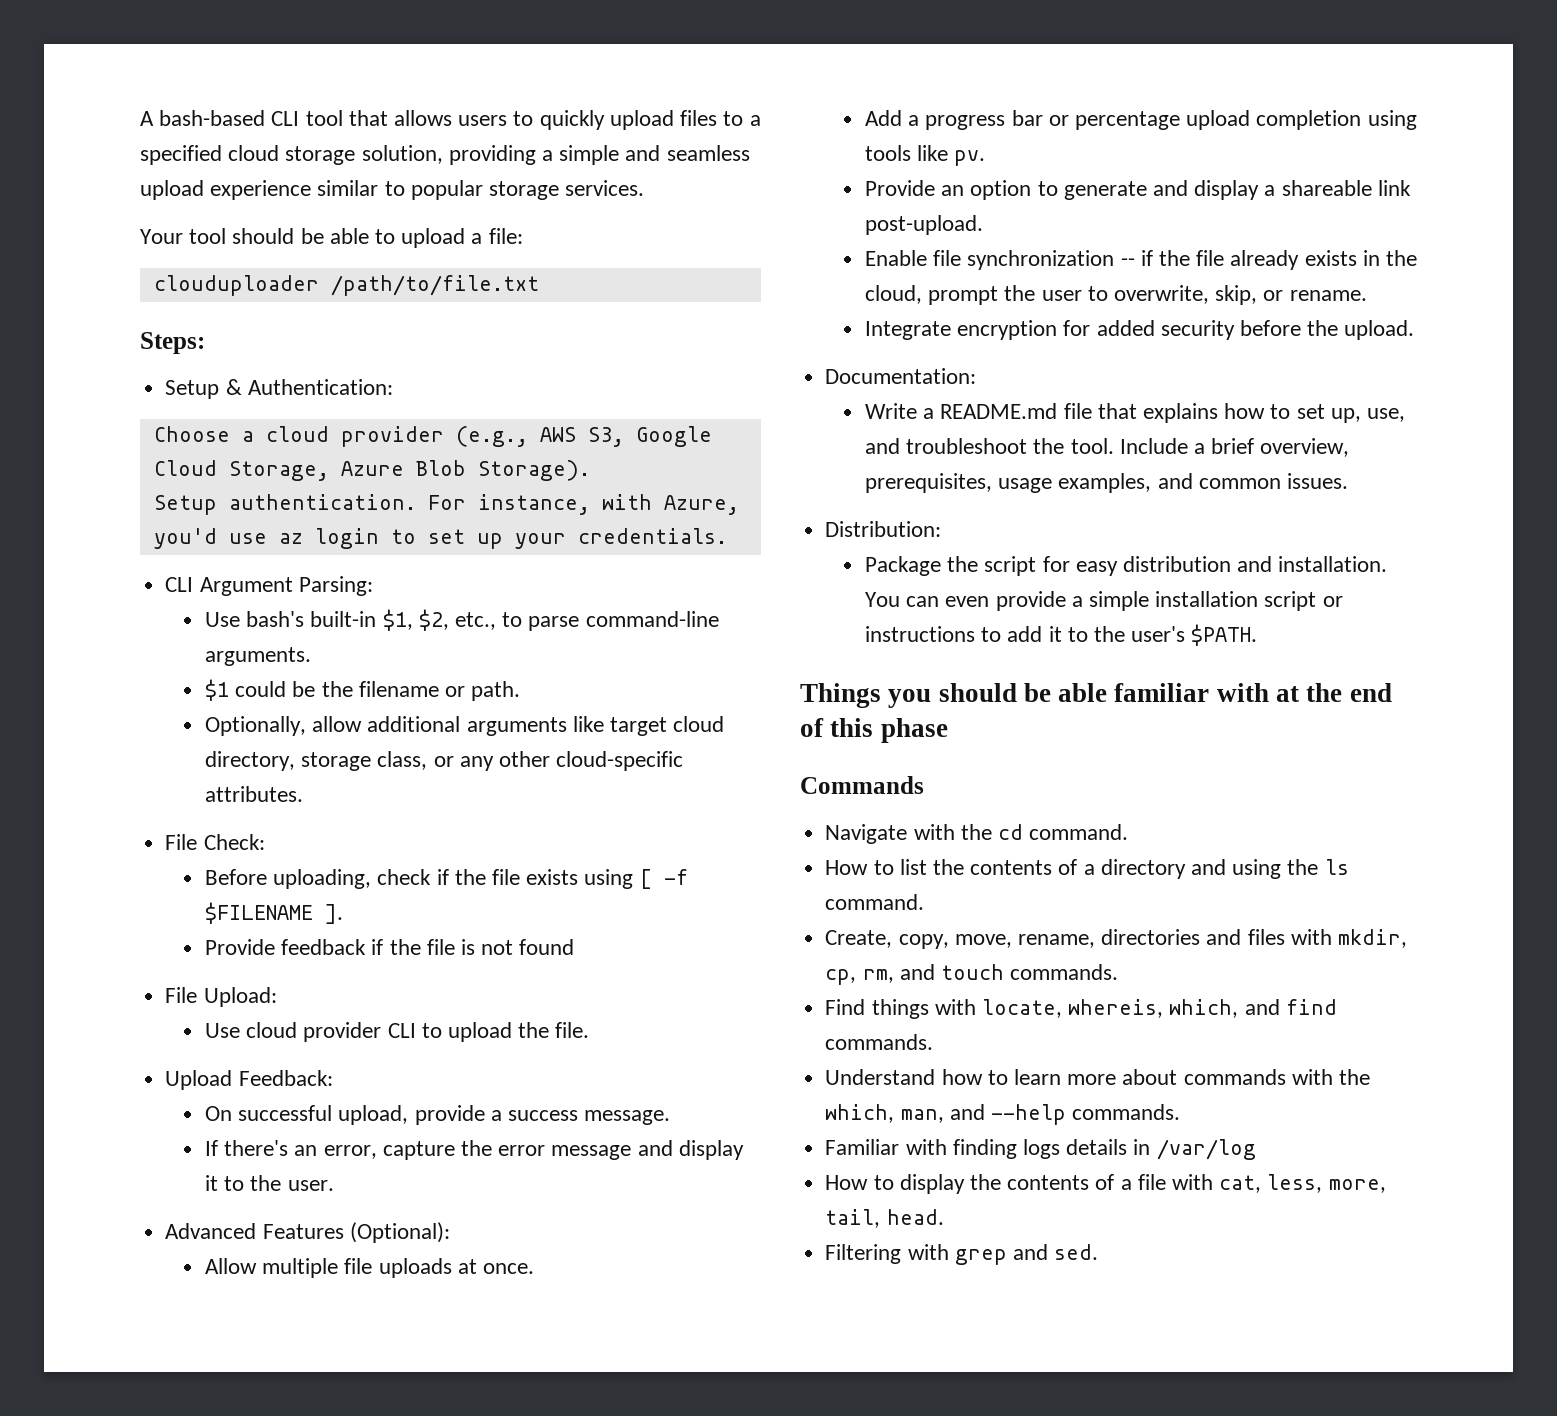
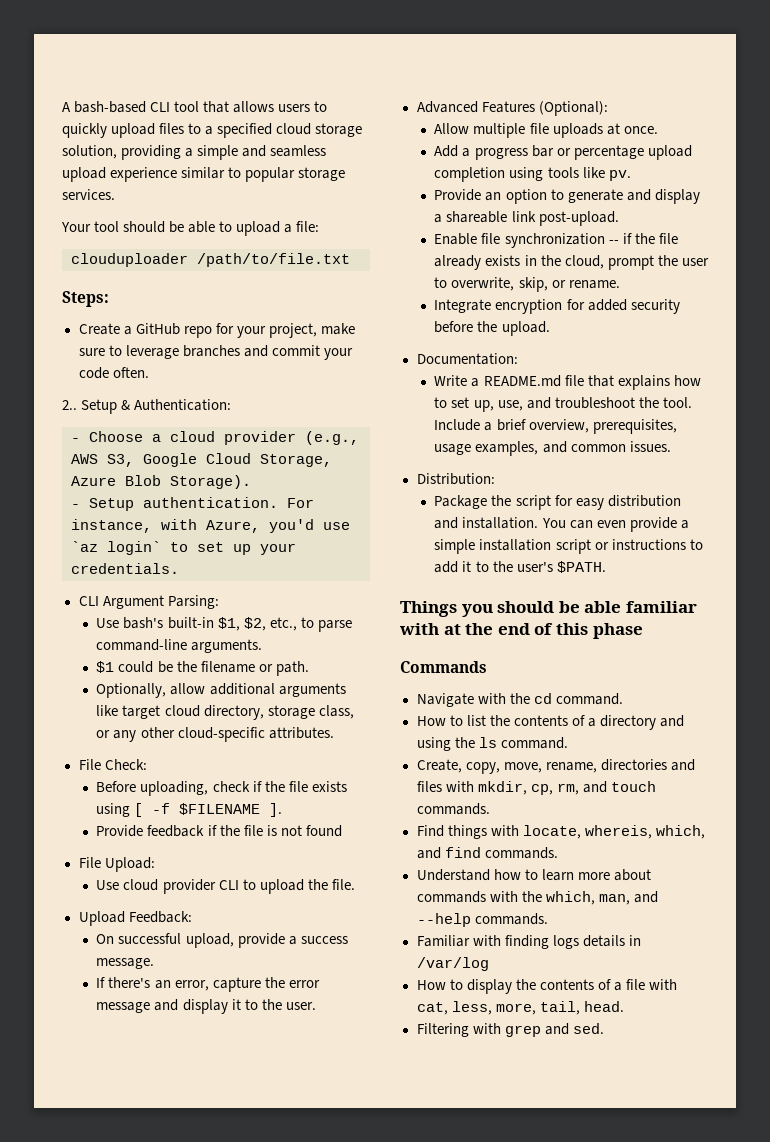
(205, 343) none -> [78,323,355,338] [78,345,353,360] [78,367,149,379] [62,400,77,410] Create a GitHub repo for your project, make sure to leverage branches and commit your code often. // 2..
(393, 387) none -> [71,438,80,442] -
(590, 470) none -> [71,504,80,508] -
[278,528,379,549] az login -> [71,541,161,555] `az login`

